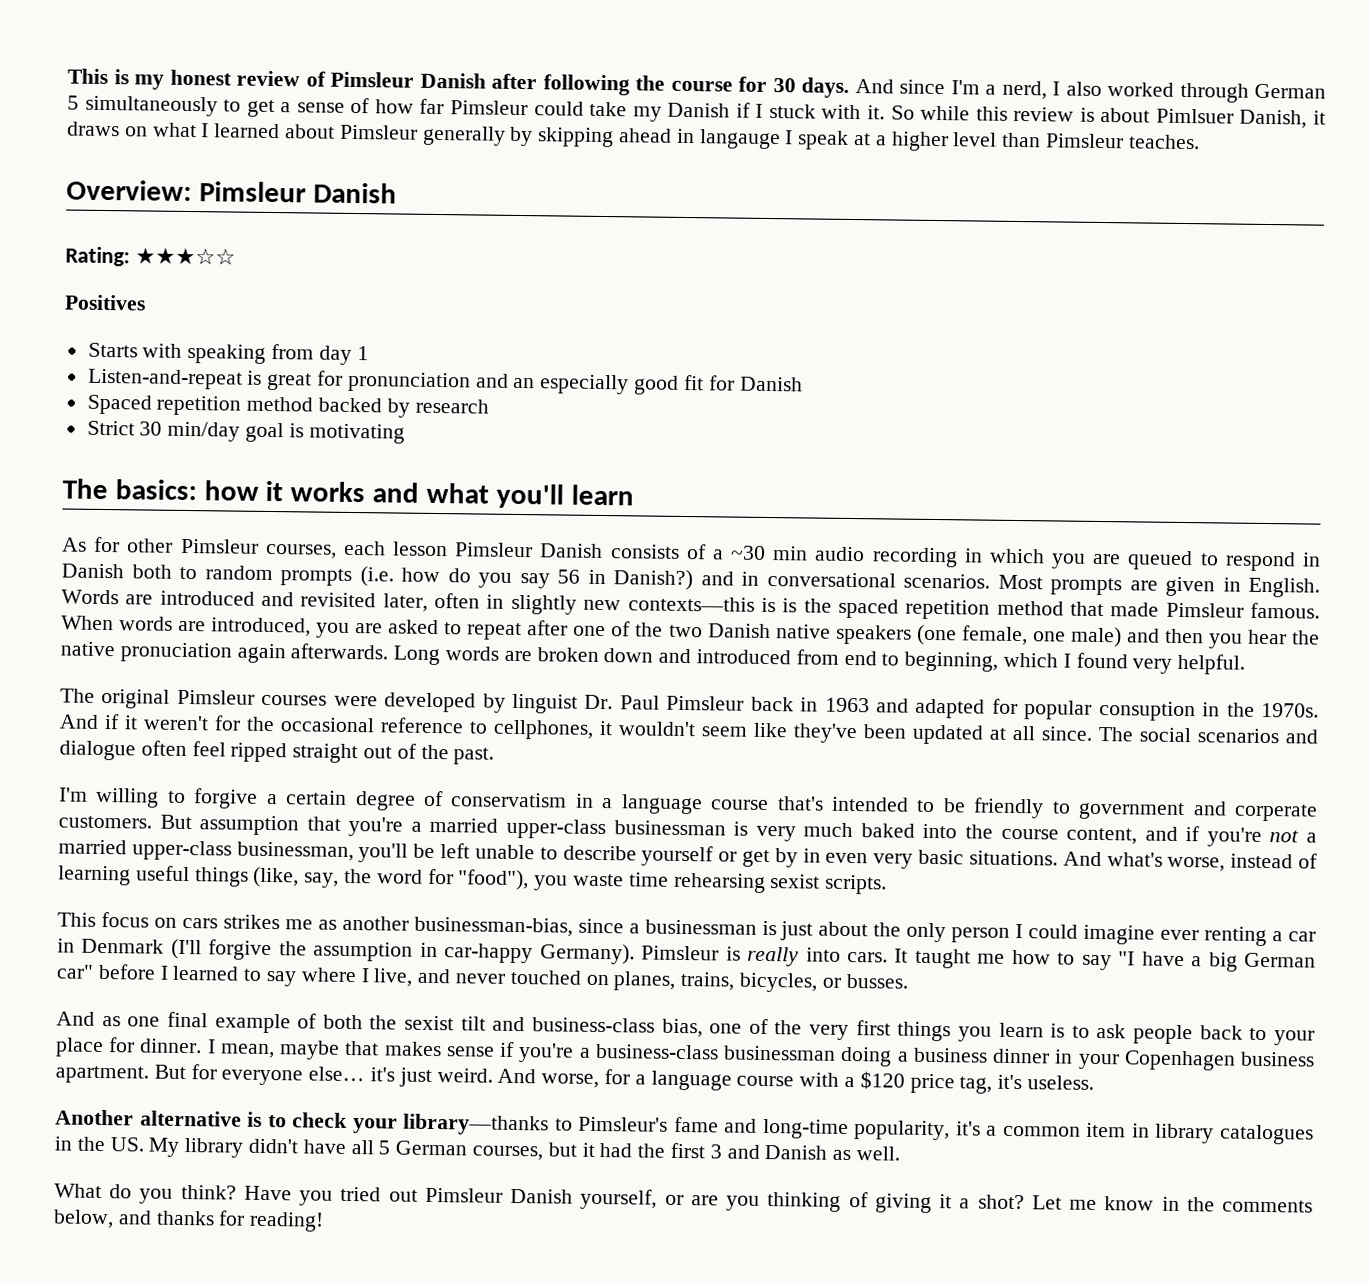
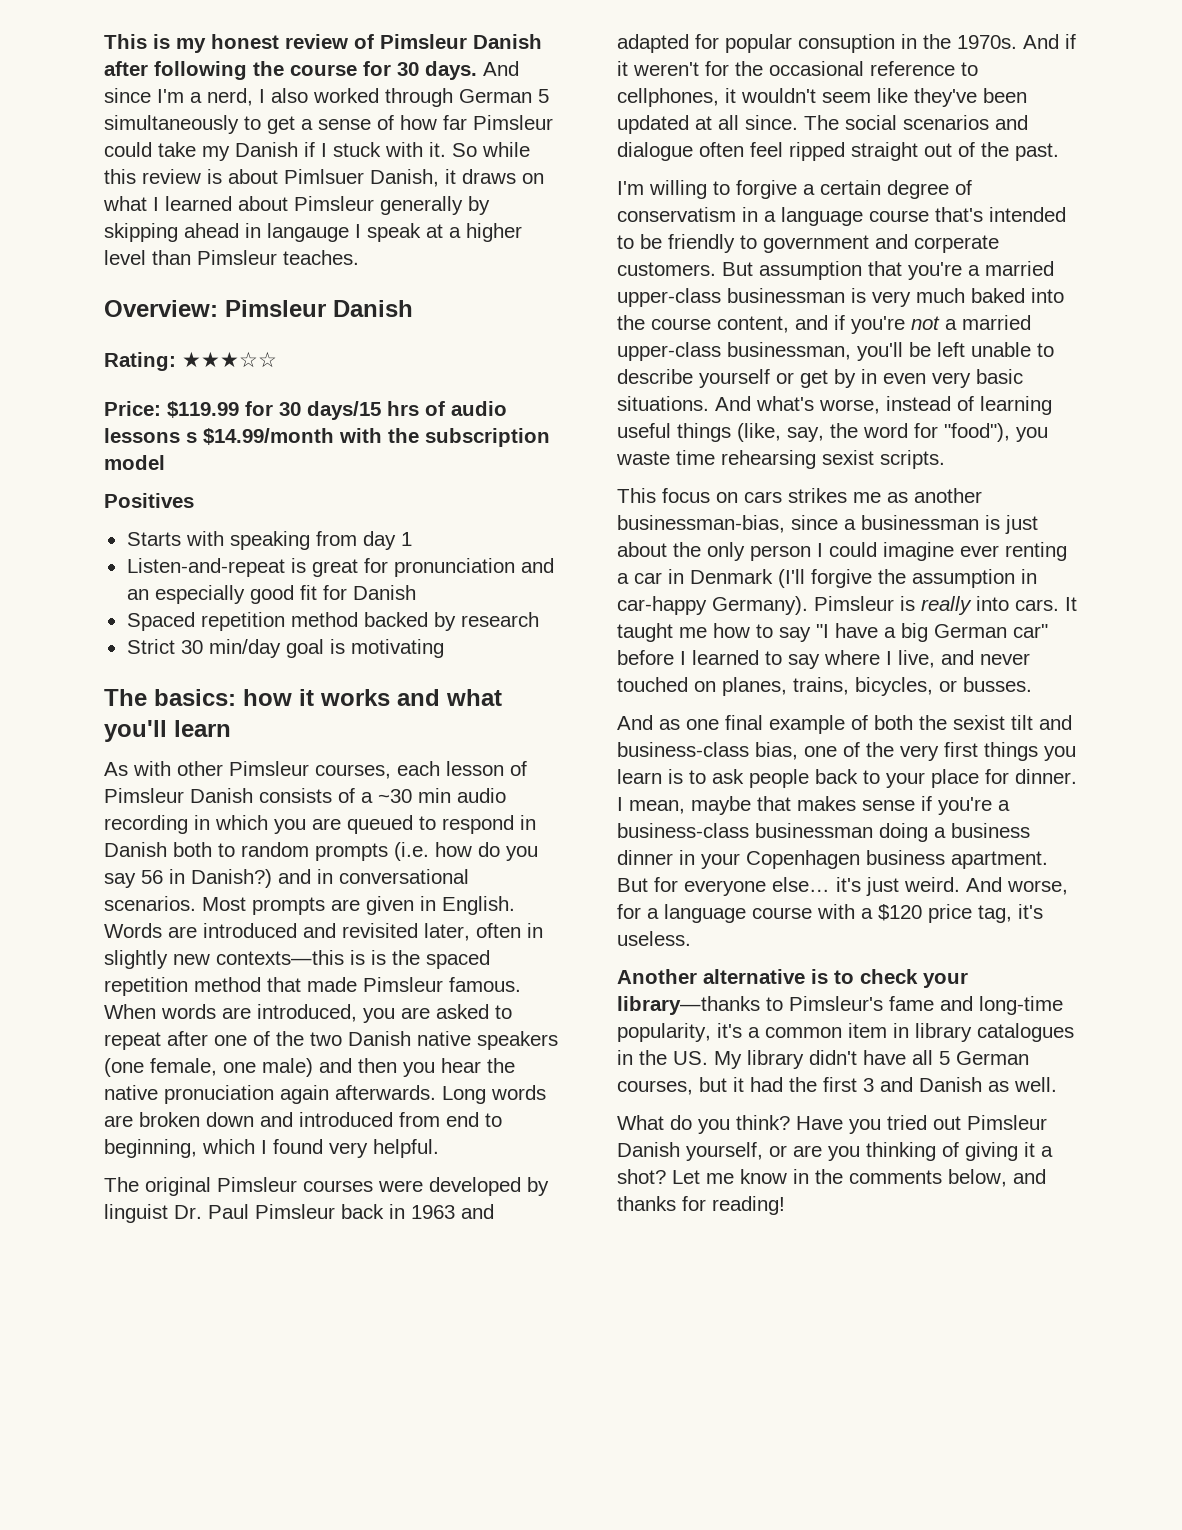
(236, 256) none -> [104,401,507,420] [104,428,550,447] [104,455,165,470] // Price: $119.99 for 30 days/15 hrs of audio lessons s $14.99/month with the subscription model
[94,536,121,553] for -> [133,761,171,776] with
(449, 549) none -> [510,761,527,776] of

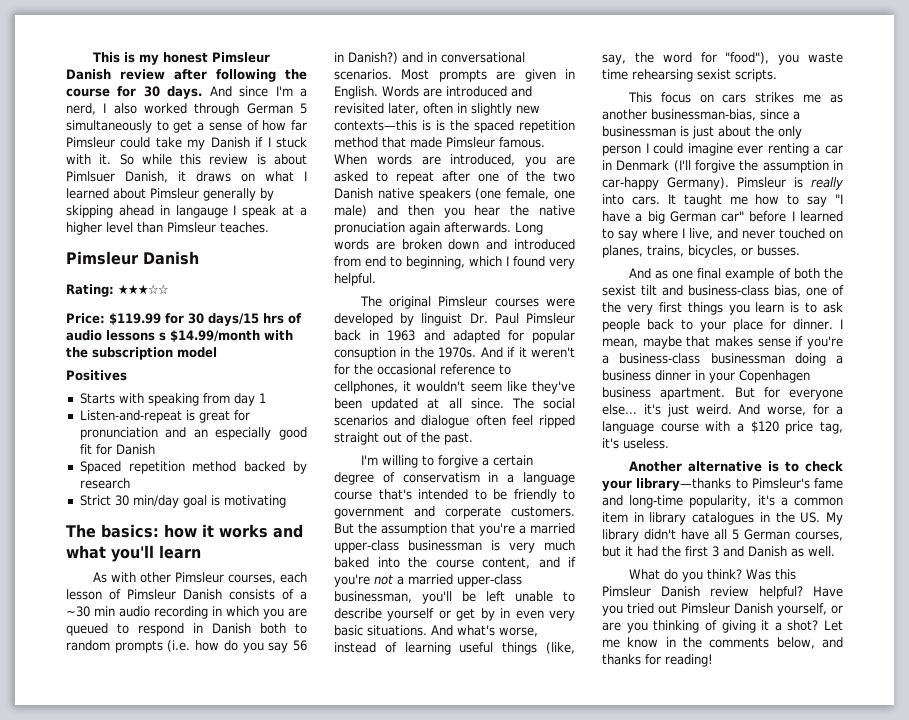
[285,34,542,49] review of Pimsleur Danish -> [211,52,270,63] [66,69,165,80] Pimsleur Danish review
[104,300,218,317] Overview: -> (269, 227) none
(753, 269) none -> [358,523,377,534] the
(790, 1122) none -> [745,569,796,580] [602,586,803,599] Was this Pimsleur Danish review helpful?

